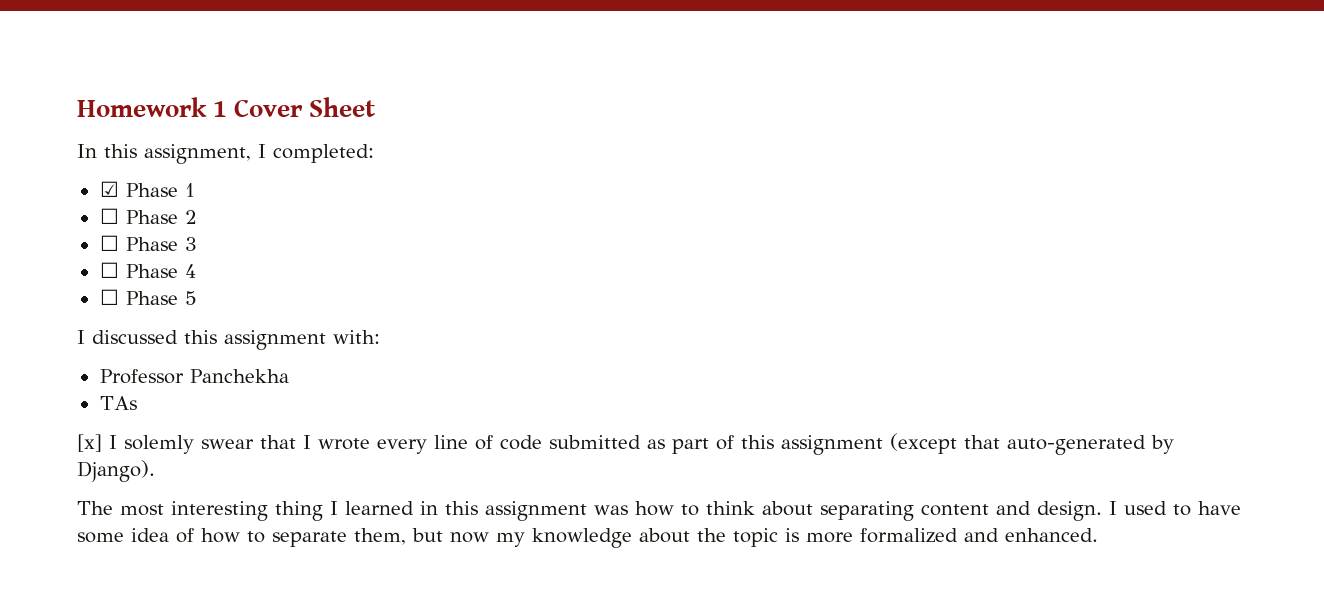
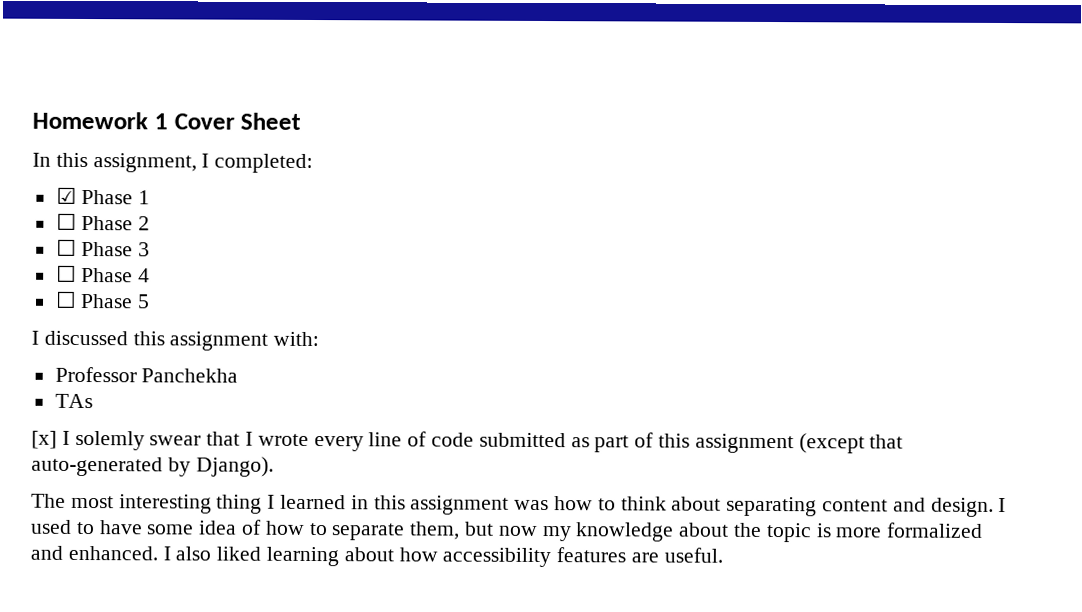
(1098, 535) none -> [162,546,723,568] I also liked learning about how accessibility features are useful.

